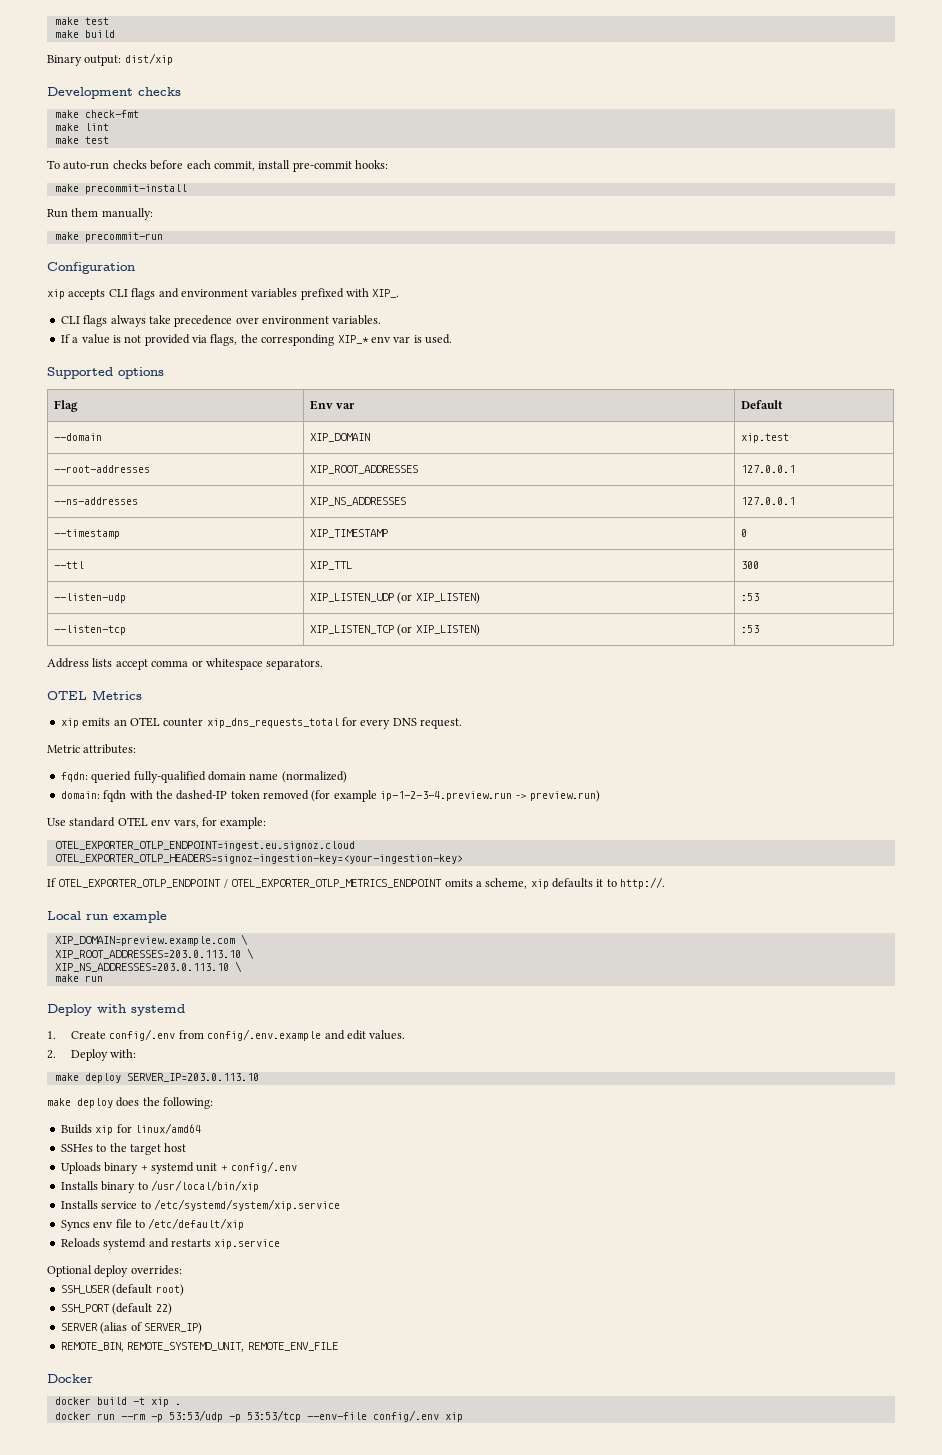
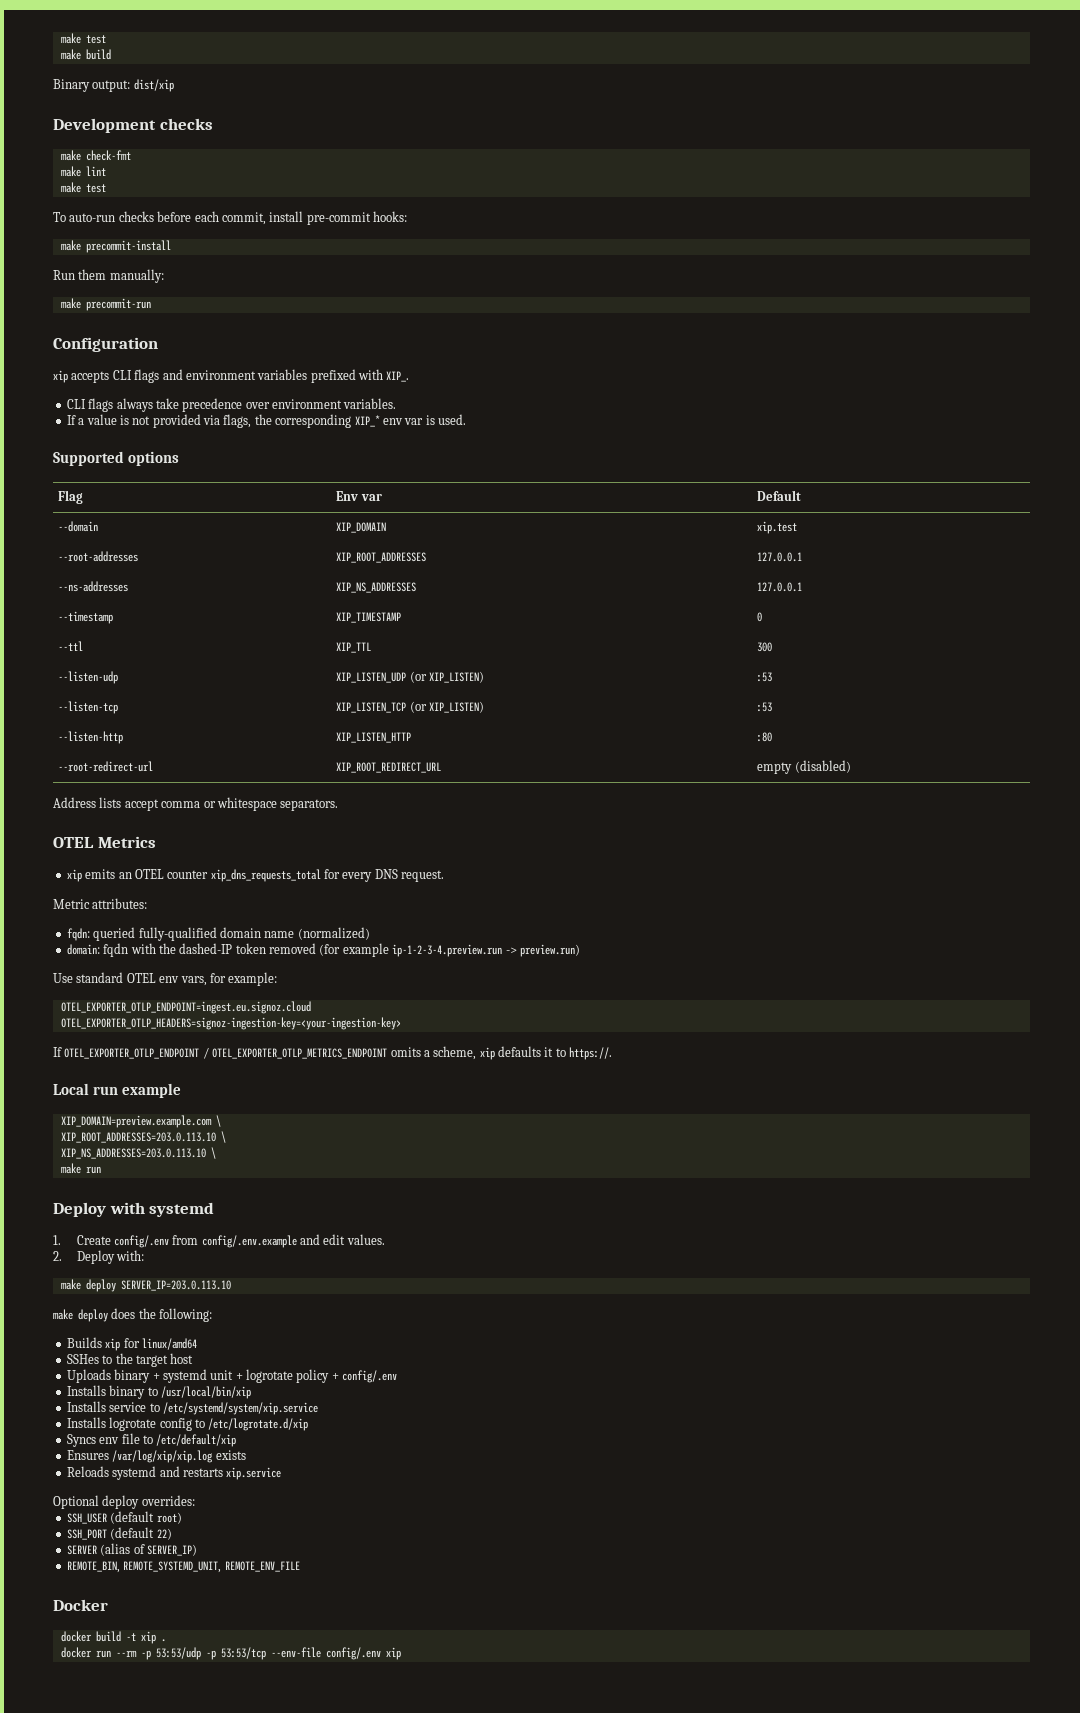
(760, 629) none -> [58,731,124,744] [336,732,412,743] [757,732,773,742] [58,761,154,772] [336,762,442,773] [757,760,851,774] // --listen-http | XIP_LISTEN_HTTP | :80 // --root-redirect-url | XIP_ROOT_REDIRECT_URL | empty (disabled)
[620,877,666,889] http://. -> [569,1047,613,1060] https://.
(228, 1168) none -> [246,1369,339,1383] logrotate policy +
(340, 1205) none -> [66,1417,309,1431] // Installs logrotate config to /etc/logrotate.d/xip
(245, 1224) none -> [66,1450,246,1463] // Ensures /var/log/xip/xip.log exists

